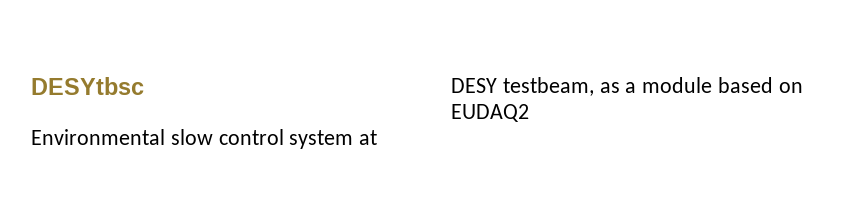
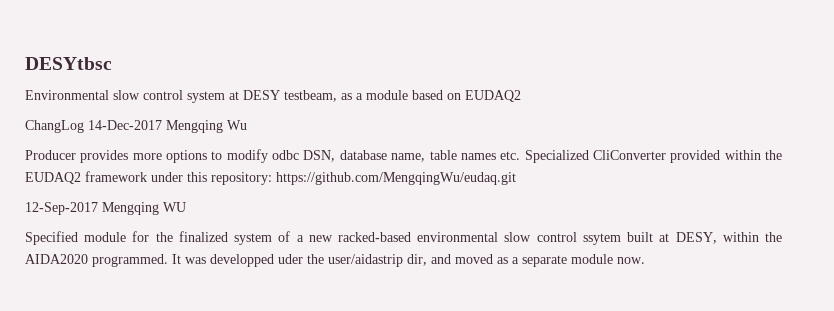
(529, 113) none -> [25,120,247,133] [25,149,783,163] [25,171,516,185] [25,202,186,215] [25,231,782,245] [25,254,645,267] // ChangLog 14-Dec-2017 Mengqing Wu // Producer provides more options to modify odbc DSN, database name, table names etc. Specialized CliConverter provided within the EUDAQ2 framework under this repository: https://github.com/MengqingWu/eudaq.git // 12-Sep-2017 Mengqing WU // Specified module for the finalized system of a new racked-based environmental slow control ssytem built at DESY, within the AIDA2020 programmed. It was developped uder the user/aidastrip dir, and moved as a separate module now.

